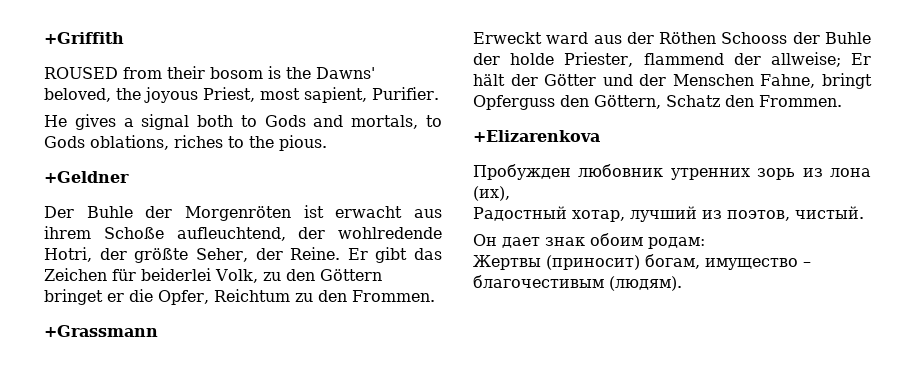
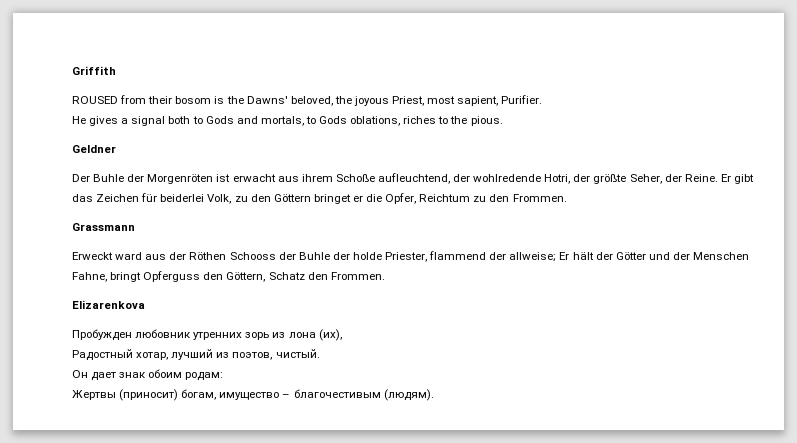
[44,32,124,44] +Griffith -> [72,66,116,75] Griffith
[44,171,129,183] +Geldner -> [72,145,116,153] Geldner
[44,325,158,337] +Grassmann -> [72,223,135,231] Grassmann
[473,130,600,142] +Elizarenkova -> [72,300,145,309] Elizarenkova

